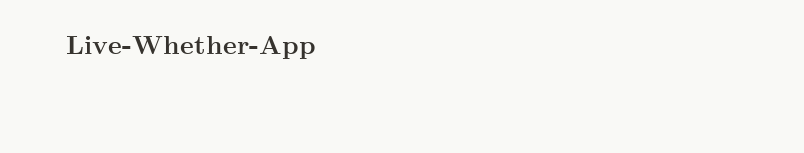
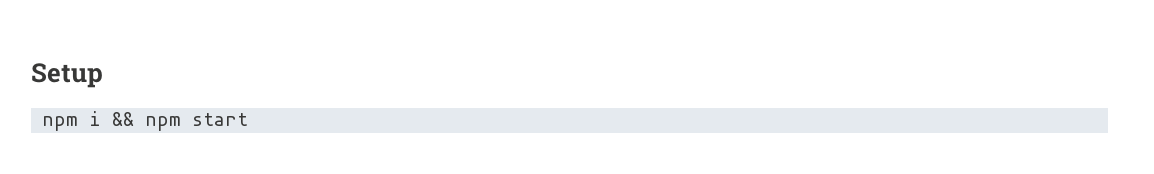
[66,36,316,59] Live-Whether-App -> [31,63,103,88] [42,111,249,131] Setup // npm i && npm start

